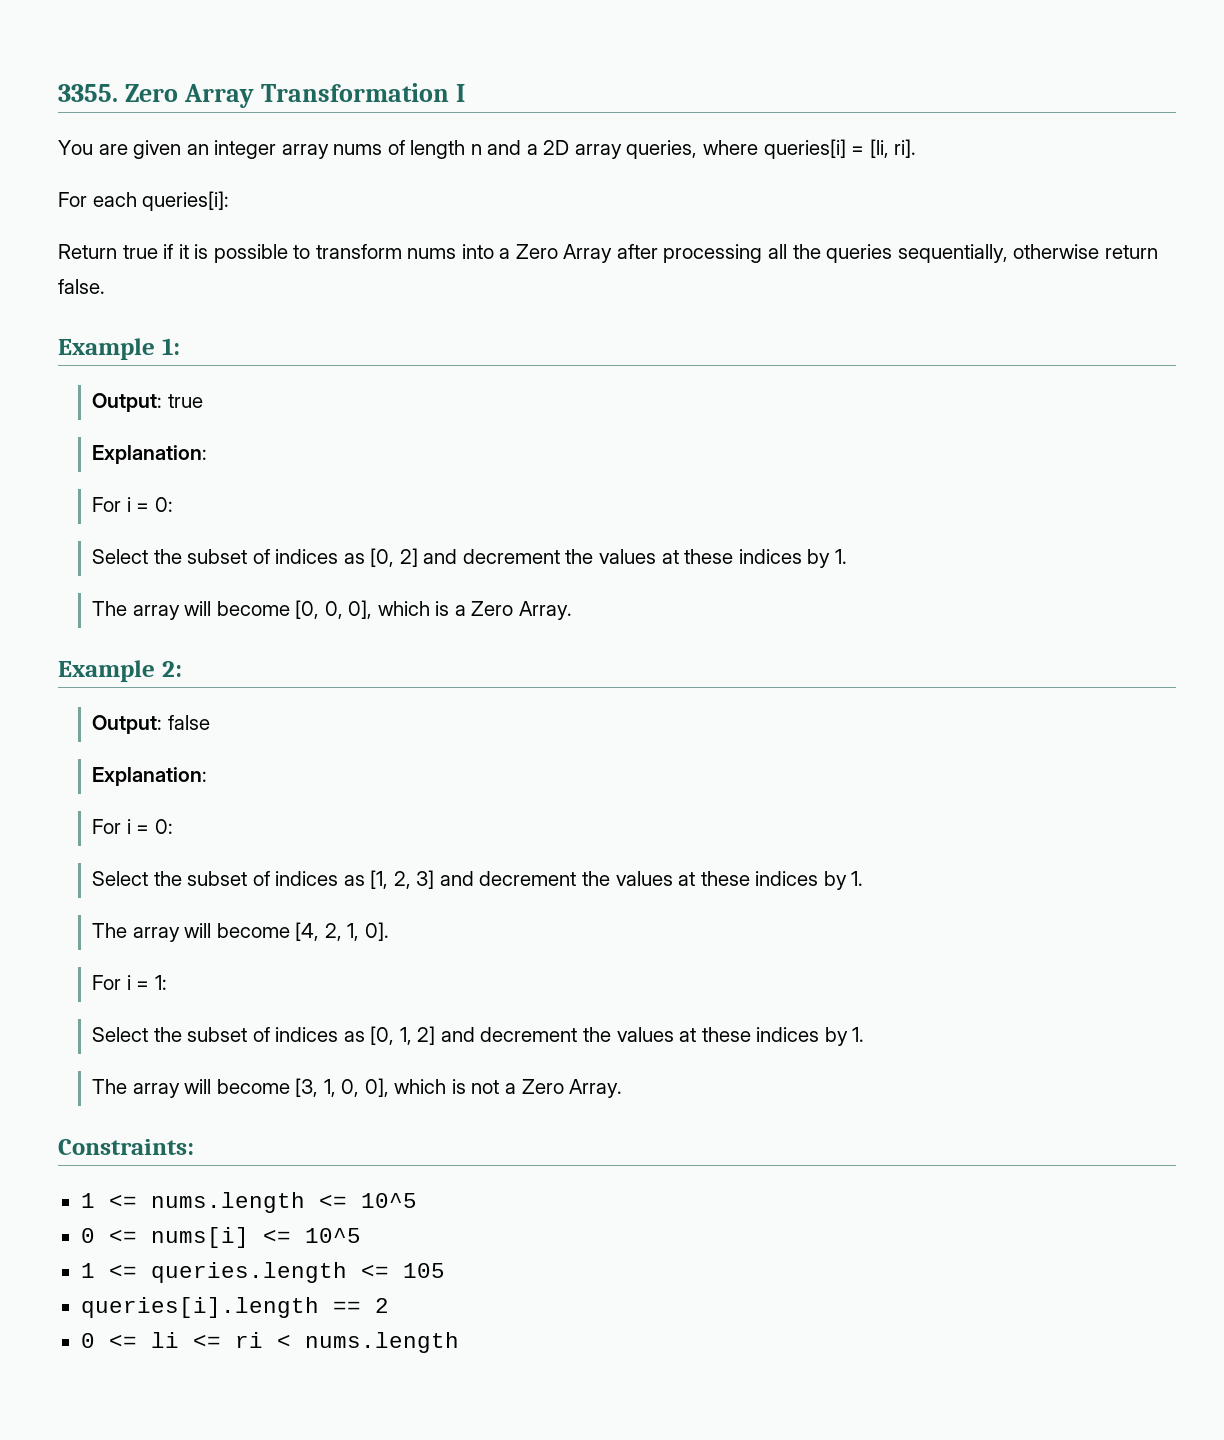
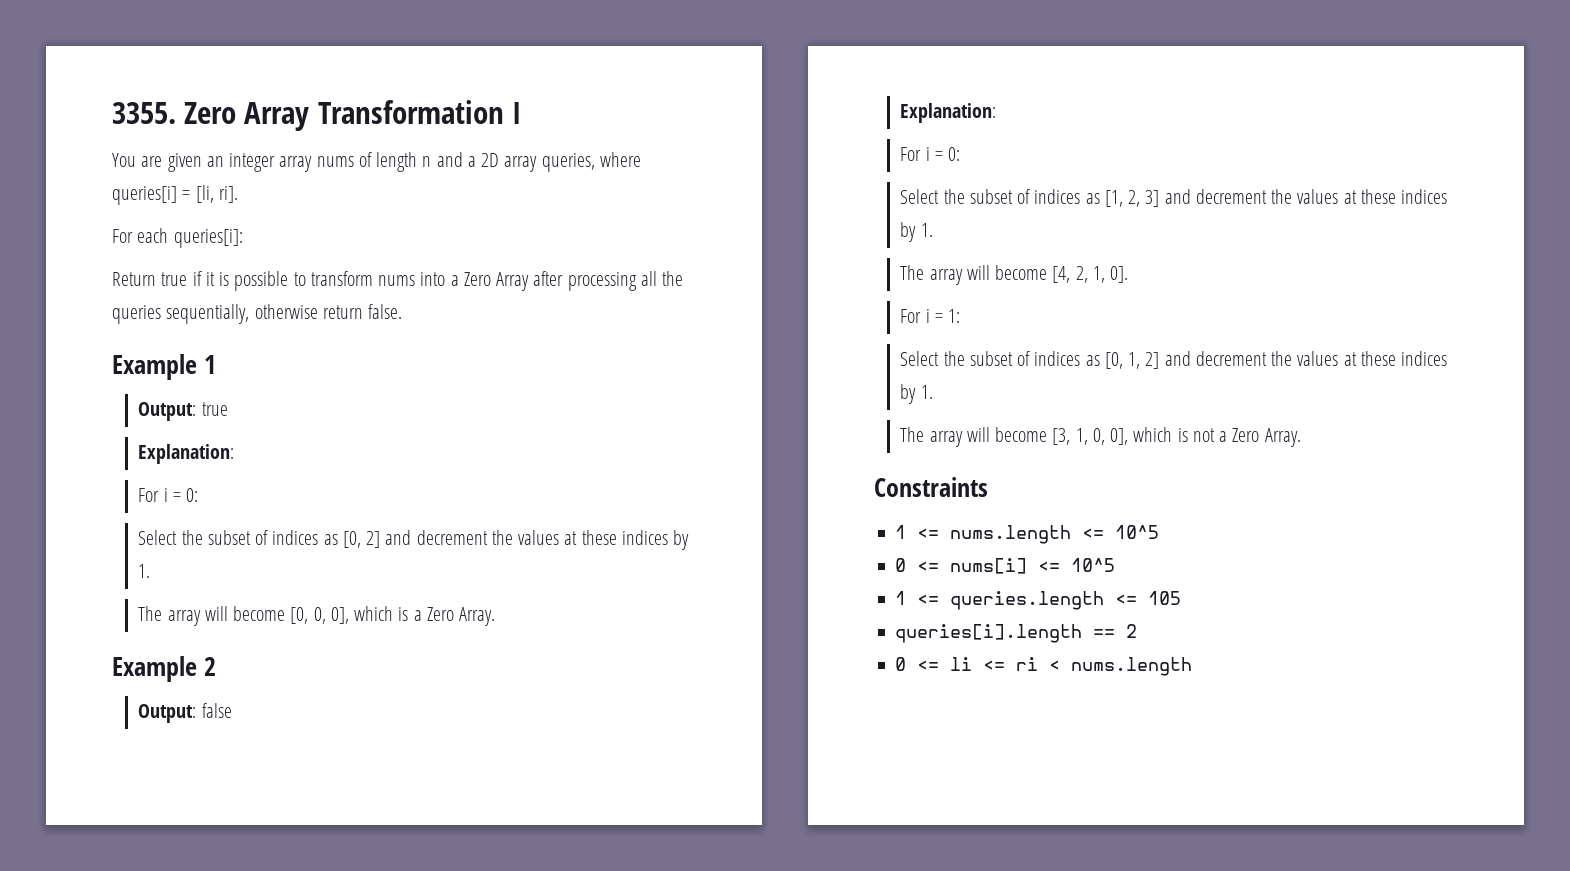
[161,338,180,355] 1: -> [204,355,217,374] 1
[161,661,182,677] 2: -> [204,657,217,676] 2
[58,1139,194,1155] Constraints: -> [874,477,988,497] Constraints

